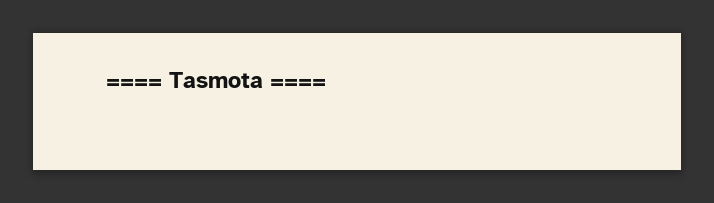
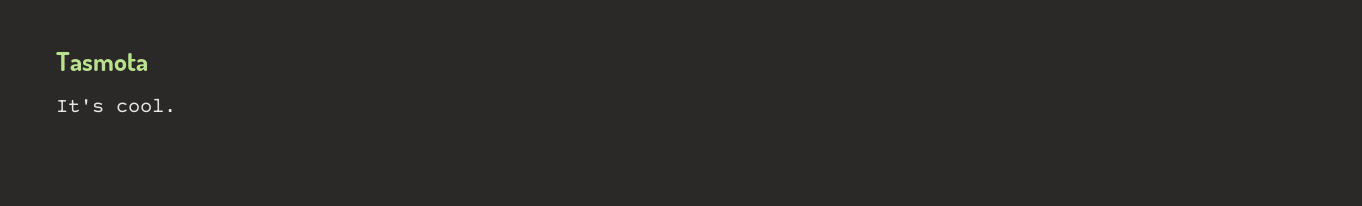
[106,79,162,88] ==== -> (56, 61) none
[270,79,326,88] ==== -> [56,98,176,113] // It's cool.

